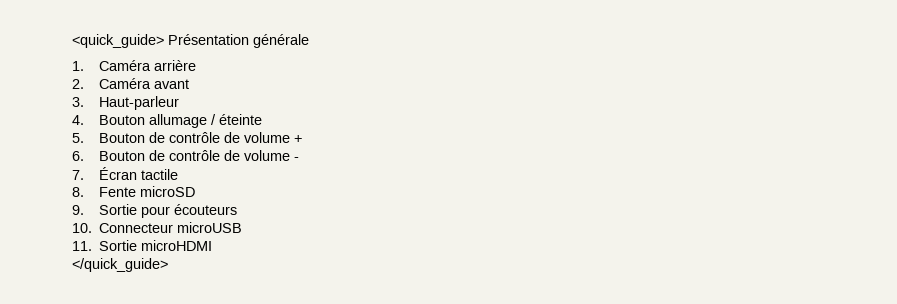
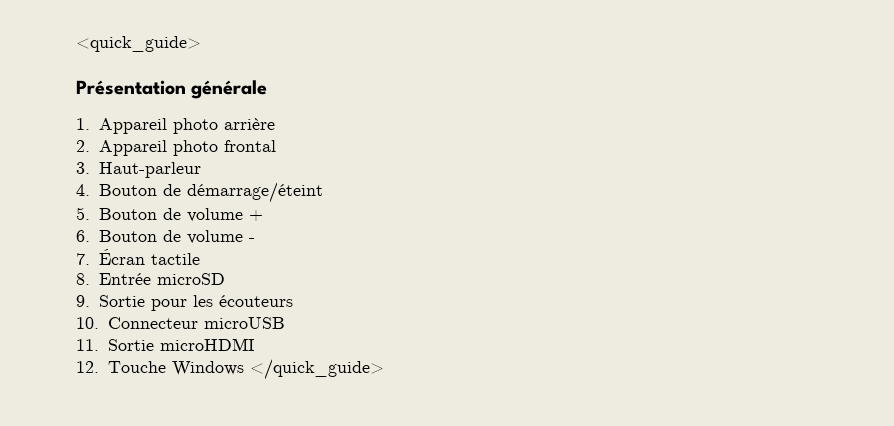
(164, 41) none -> (201, 44) //
[99,60,152,71] Caméra -> [98,118,218,134] Appareil photo
[99,78,190,89] Caméra avant -> [98,140,276,156] Appareil photo frontal
[149,114,263,128] allumage / éteinte -> [162,182,323,203] de démarrage/éteint
[169,132,241,143] contrôle de -> (181, 214) none
[169,150,241,161] contrôle de -> (181, 236) none
[99,187,137,197] Fente -> [98,273,151,285] Entrée
(171, 212) none -> [192,295,213,307] les
(213, 245) none -> [76,361,244,376] 12. Touche Windows

